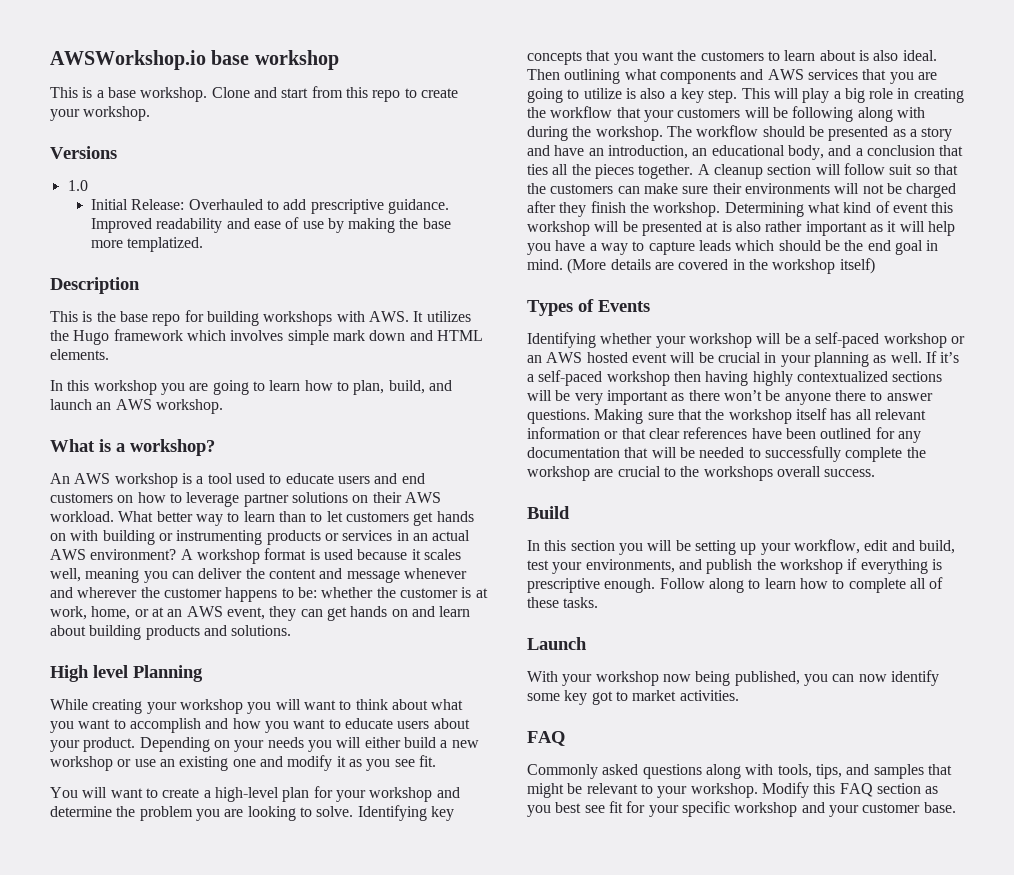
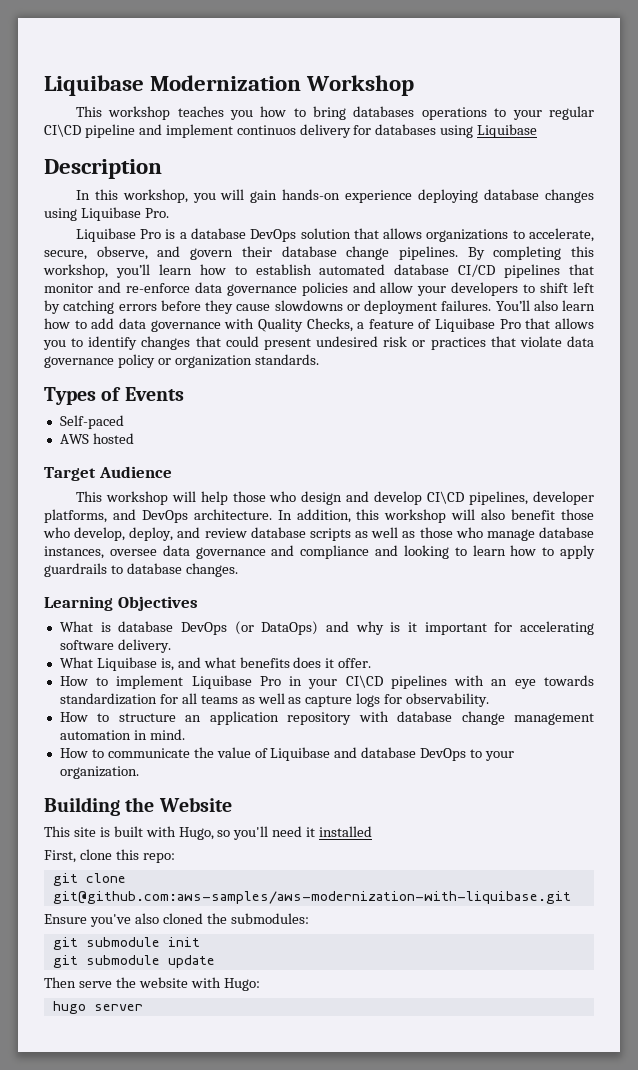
[50,50,339,70] [50,86,458,102] [50,106,151,121] [50,146,117,159] [67,180,88,191] [90,199,449,214] [90,217,451,233] [90,237,204,252] [50,277,140,294] [50,310,471,326] [50,329,483,345] [50,349,109,360] [50,380,452,395] [50,399,223,414] [50,439,215,456] [50,473,425,488] [50,492,441,507] [50,511,474,526] [50,530,471,545] [50,548,461,564] [50,568,467,583] [50,587,488,602] [50,606,471,621] [50,625,292,640] [50,665,203,682] [50,699,464,714] [50,718,470,733] [50,737,479,752] [50,755,436,771] [50,786,460,802] [50,805,454,821] [527,50,937,65] [527,69,937,84] [527,88,964,103] [527,106,925,122] [527,125,953,141] [527,145,964,160] [527,163,958,179] [527,183,957,198] [527,201,954,217] [527,221,955,236] [527,240,939,255] [527,258,875,274] [527,299,650,316] [527,332,965,348] [527,351,960,367] [527,370,943,386] [527,390,933,405] [527,408,926,424] [527,427,921,443] [527,446,926,462] [527,466,876,481] [527,506,570,519] [527,539,955,555] [527,558,942,574] [527,577,944,593] [527,597,599,608] [527,637,587,650] [527,670,939,686] [527,690,739,705] [527,731,565,746] [527,764,952,779] [527,782,939,798] [527,801,956,817] AWSWorkshop.io base workshop // This is a base workshop. Clone and start from this repo to create your workshop. // Versions // 1.0 // Initial Release: Overhauled to add prescriptive guidance. Improved readability and ease of use by making the base more templatized. // Description // This is the base repo for building workshops with AWS. It utilizes the Hugo framework which involves simple mark down and HTML elements. // In this workshop you are going to learn how to plan, build, and launch an AWS workshop. // What is a workshop? // An AWS workshop is a tool used to educate users and end customers on how to leverage partner solutions on their AWS workload. What better way to learn than to let customers get hands on with building or instrumenting products or services in an actual AWS environment? A workshop format is used because it scales well, meaning you can deliver the content and message whenever and wherever the customer happens to be: whether the customer is at work, home, or at an AWS event, they can get hands on and learn about building products and solutions. // High level Planning // While creating your workshop you will want to think about what you want to accomplish and how you want to educate users about your product. Depending on your needs you will either build a new workshop or use an existing one and modify it as you see fit. // You will want to create a high-level plan for your workshop and determine the problem you are looking to solve. Identifying key concepts that you want the customers to learn about is also ideal. Then outlining what components and AWS services that you are going to utilize is also a key step. This will play a big role in creating the workflow that your customers will be following along with during the workshop. The workflow should be presented as a story and have an introduction, an educational body, and a conclusion that ties all the pieces together. A cleanup section will follow suit so that the customers can make sure their environments will not be charged after they finish the workshop. Determining what kind of event this workshop will be presented at is also rather important as it will help you have a way to capture leads which should be the end goal in mind. (More details are covered in the workshop itself) // Types of Events // Identifying whether your workshop will be a self-paced workshop or an AWS hosted event will be crucial in your planning as well. If it’s a self-paced workshop then having highly contextualized sections will be very important as there won’t be anyone there to answer questions. Making sure that the workshop itself has all relevant information or that clear references have been outlined for any documentation that will be needed to successfully complete the workshop are crucial to the workshops overall success. // Build // In this section you will be setting up your workflow, edit and build, test your environments, and publish the workshop if everything is prescriptive enough. Follow along to learn how to complete all of these tasks. // Launch // With your workshop now being published, you can now identify some key got to market activities. // FAQ // Commonly asked questions along with tools, tips, and samples that might be relevant to your workshop. Modify this FAQ section as you best see fit for your specific workshop and your customer base. -> [44,75,415,96] [75,106,594,120] [44,124,538,138] [44,159,162,179] [75,189,594,203] [44,207,169,221] [75,228,594,242] [44,246,594,260] [43,264,594,278] [44,282,595,296] [44,300,595,314] [44,318,595,332] [43,336,594,350] [44,354,319,368] [44,387,184,405] [59,415,124,429] [59,433,134,444] [44,466,172,481] [75,491,594,505] [44,509,594,523] [43,527,594,541] [44,545,595,559] [44,563,238,577] [44,596,198,611] [59,621,595,635] [59,639,171,653] [59,657,372,671] [59,675,594,689] [59,693,490,707] [59,711,594,725] [59,729,185,740] [59,747,515,761] [59,766,139,779] [44,797,232,816] [44,826,373,840] [44,849,175,863] [52,873,126,886] [52,891,571,904] [44,913,309,927] [52,937,200,950] [52,955,215,968] [44,977,260,991] [52,1001,143,1014] Liquibase Modernization Workshop // This workshop teaches you how to bring databases operations to your regular CI\CD pipeline and implement continuos delivery for databases using Liquibase // Description // In this workshop, you will gain hands-on experience deploying database changes using Liquibase Pro. // Liquibase Pro is a database DevOps solution that allows organizations to accelerate, secure, observe, and govern their database change pipelines. By completing this workshop, you’ll learn how to establish automated database CI/CD pipelines that monitor and re-enforce data governance policies and allow your developers to shift left by catching errors before they cause slowdowns or deployment failures. You’ll also learn how to add data governance with Quality Checks, a feature of Liquibase Pro that allows you to identify changes that could present undesired risk or practices that violate data governance policy or organization standards. // Types of Events // Self-paced // AWS hosted // Target Audience // This workshop will help those who design and develop CI\CD pipelines, developer platforms, and DevOps architecture. In addition, this workshop will also benefit those who develop, deploy, and review database scripts as well as those who manage database instances, oversee data governance and compliance and looking to learn how to apply guardrails to database changes. // Learning Objectives // What is database DevOps (or DataOps) and why is it important for accelerating software delivery. // What Liquibase is, and what benefits does it offer. // How to implement Liquibase Pro in your CI\CD pipelines with an eye towards standardization for all teams as well as capture logs for observability. // How to structure an application repository with database change management automation in mind. // How to communicate the value of Liquibase and database DevOps to your organization. // Building the Website // This site is built with Hugo, so you'll need it installed // First, clone this repo: // git clone git@github.com:aws-samples/aws-modernization-with-liquibase.git // Ensure you've also cloned the submodules: // git submodule init // git submodule update // Then serve the website with Hugo: // hugo server

